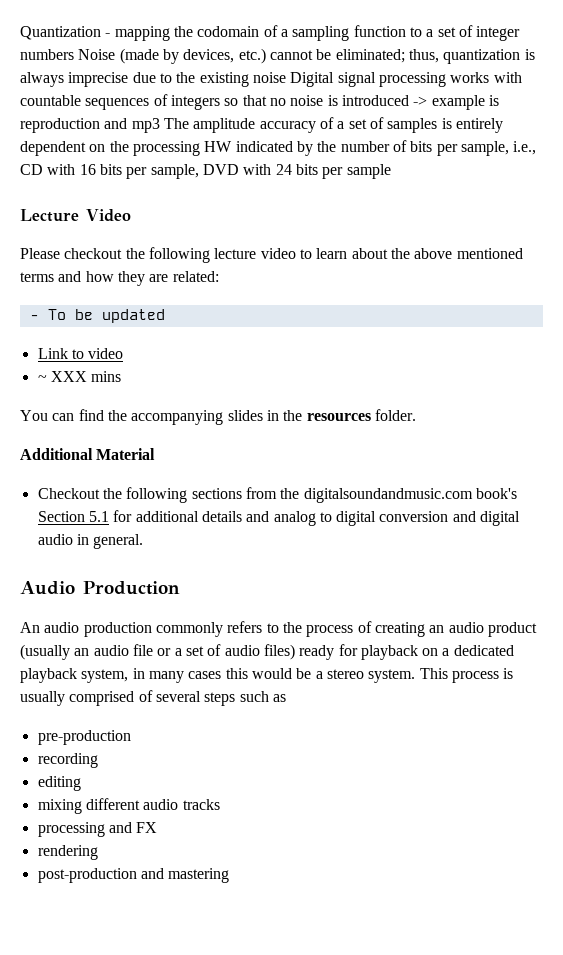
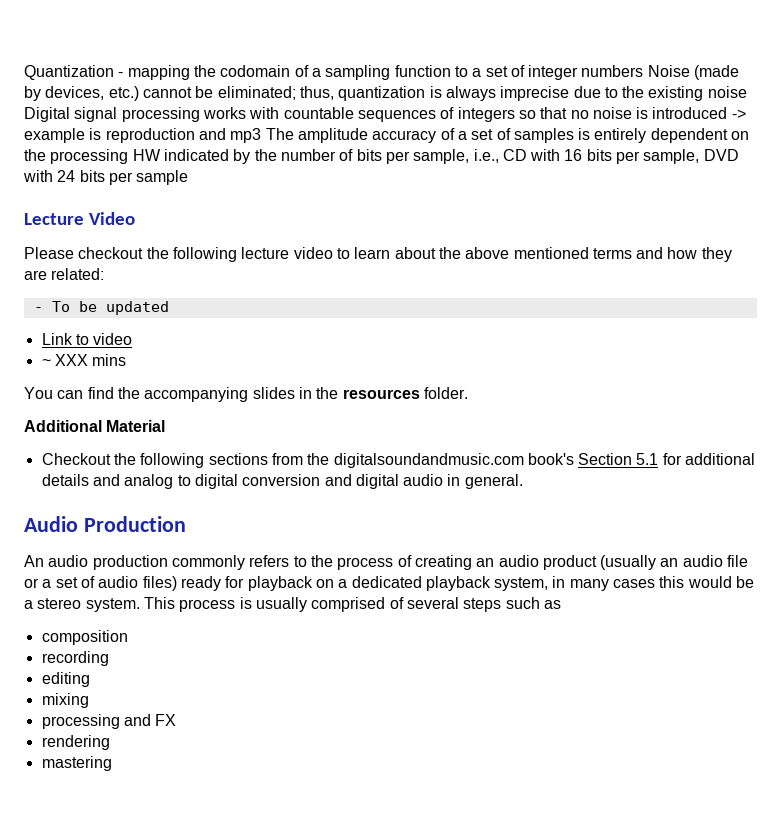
[37,730,131,745] pre-production -> [41,630,128,645] composition
[85,798,220,810] different audio tracks -> (89, 700) none
[37,868,164,883] post-production and -> (110, 742) none

